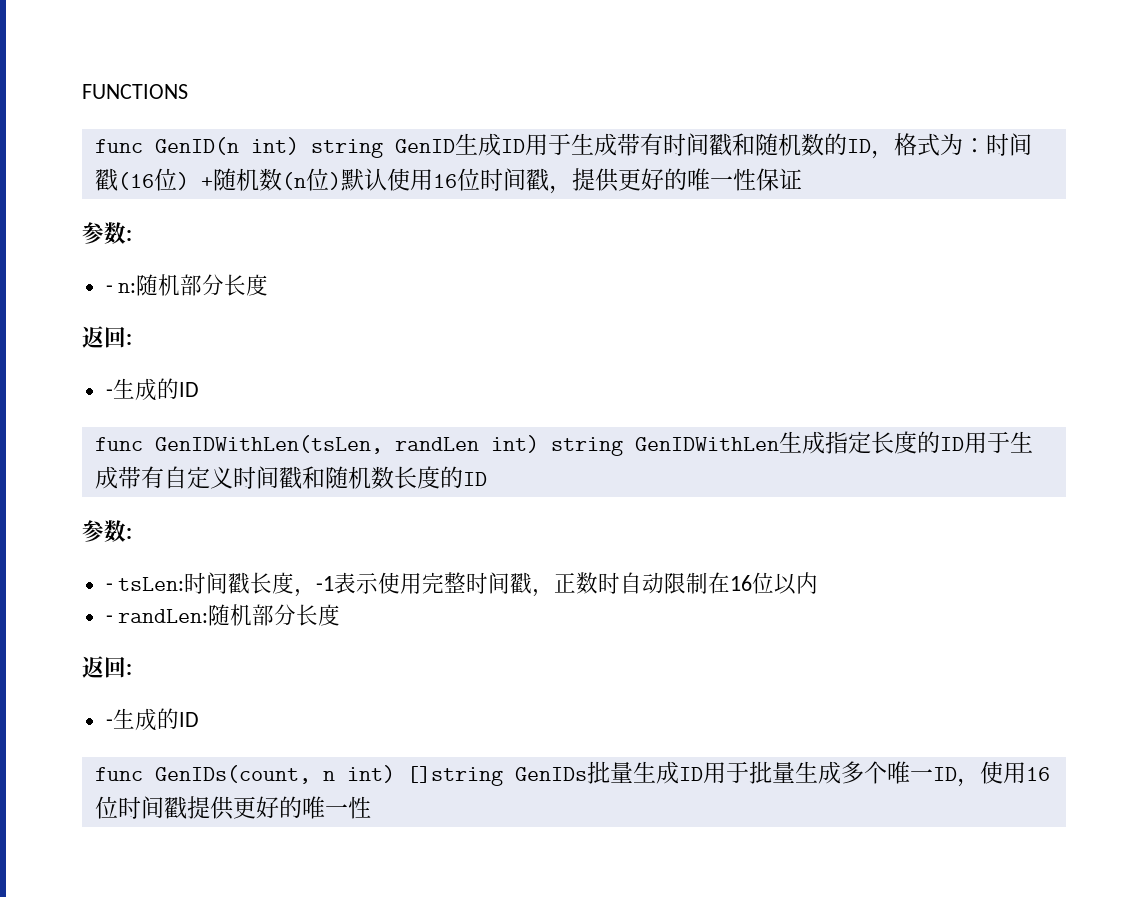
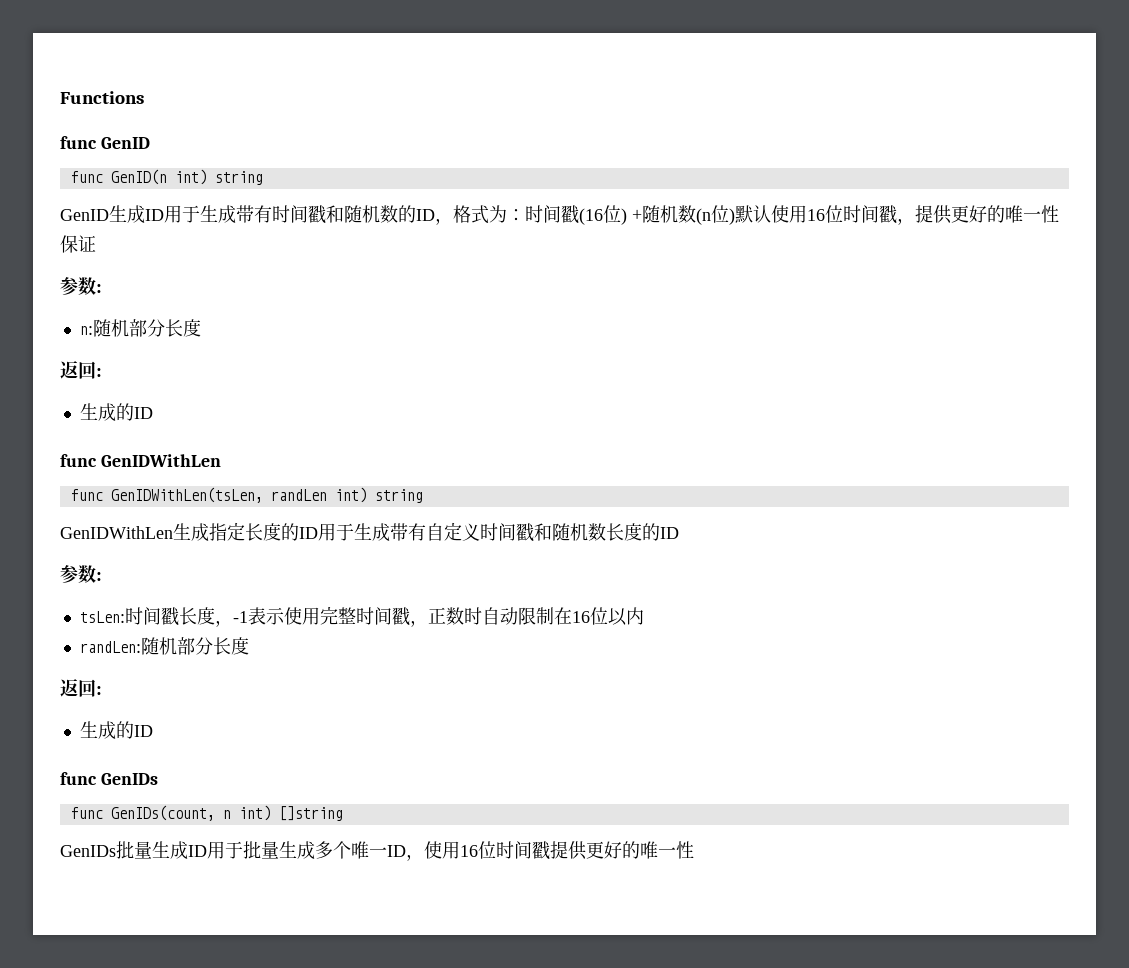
[82,84,188,99] FUNCTIONS -> [60,91,144,104] [60,136,150,149] Functions // func GenID
(383, 148) none -> (263, 178) //
[105,285,113,293] - -> (102, 288) none
[105,378,199,401] -生成的ID -> [79,403,153,421] [60,454,221,467] 生成的ID // func GenIDWithLen
(623, 446) none -> (423, 496) //
[105,583,113,591] - -> (102, 576) none
[105,615,113,623] - -> (644, 616) none
[105,708,199,731] -生成的ID -> [79,721,153,739] [60,772,158,785] 生成的ID // func GenIDs
(503, 776) none -> (343, 813) //

